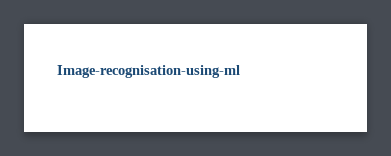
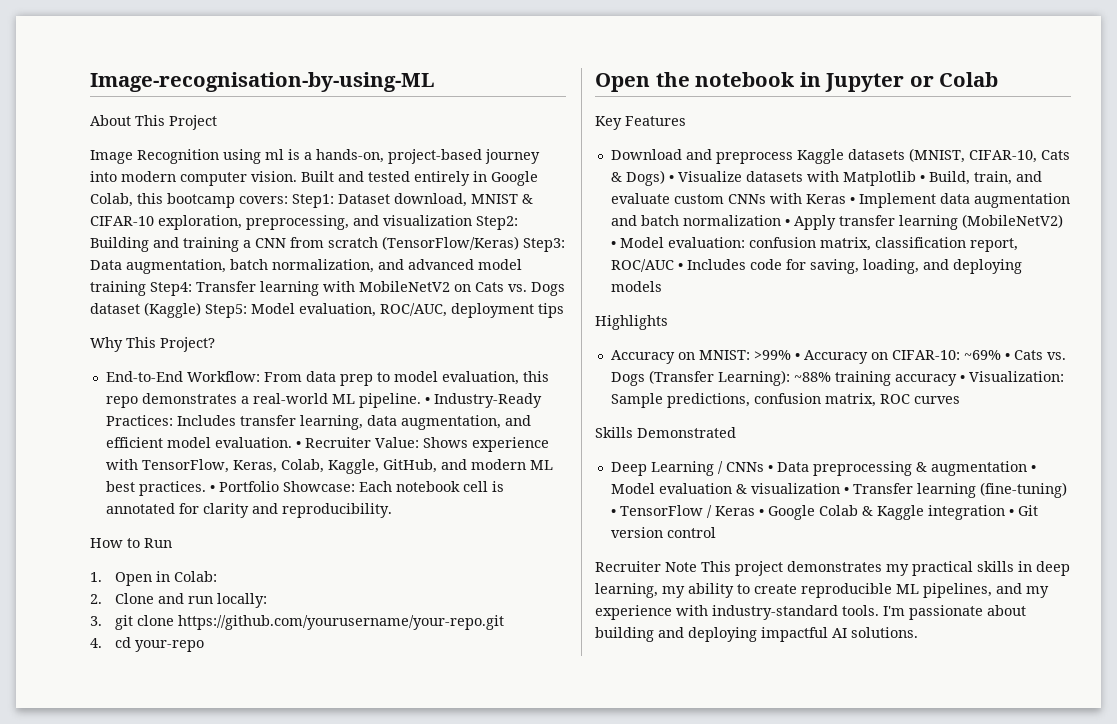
[57,65,240,78] Image-recognisation-using-ml -> [90,72,434,92] [90,115,217,130] [90,149,540,164] [90,171,538,186] [90,193,533,208] [90,215,518,230] [90,236,565,252] [90,259,522,274] [90,281,565,296] [90,302,564,318] [90,337,215,352] [105,371,549,386] [105,393,542,408] [105,415,531,430] [105,437,549,452] [105,459,553,474] [105,481,504,496] [105,503,392,518] [90,538,172,548] [90,571,218,586] [90,593,268,608] [90,615,505,630] [90,637,205,652] [595,72,999,92] [595,116,686,130] [610,148,1070,164] [610,170,1042,186] [610,193,1070,208] [610,214,1063,230] [610,237,1018,252] [610,259,1022,274] [610,281,662,292] [595,315,668,330] [610,350,1066,364] [610,370,1064,386] [610,393,960,408] [595,427,736,438] [610,461,1036,476] [610,482,1067,498] [610,505,1038,520] [610,527,716,538] [595,561,1070,576] [595,583,1049,598] [595,605,1026,620] [595,627,918,642] Image-recognisation-by-using-ML // About This Project // Image Recognition using ml is a hands-on, project-based journey into modern computer vision. Built and tested entirely in Google Colab, this bootcamp covers: Step1: Dataset download, MNIST & CIFAR-10 exploration, preprocessing, and visualization Step2: Building and training a CNN from scratch (TensorFlow/Keras) Step3: Data augmentation, batch normalization, and advanced model training Step4: Transfer learning with MobileNetV2 on Cats vs. Dogs dataset (Kaggle) Step5: Model evaluation, ROC/AUC, deployment tips // Why This Project? // End-to-End Workflow: From data prep to model evaluation, this repo demonstrates a real-world ML pipeline. • Industry-Ready Practices: Includes transfer learning, data augmentation, and efficient model evaluation. • Recruiter Value: Shows experience with TensorFlow, Keras, Colab, Kaggle, GitHub, and modern ML best practices. • Portfolio Showcase: Each notebook cell is annotated for clarity and reproducibility. // How to Run // 1. Open in Colab: // 2. Clone and run locally: // 3. git clone https://github.com/yourusername/your-repo.git // 4. cd your-repo // Open the notebook in Jupyter or Colab // Key Features // Download and preprocess Kaggle datasets (MNIST, CIFAR-10, Cats & Dogs) • Visualize datasets with Matplotlib • Build, train, and evaluate custom CNNs with Keras • Implement data augmentation and batch normalization • Apply transfer learning (MobileNetV2) • Model evaluation: confusion matrix, classification report, ROC/AUC • Includes code for saving, loading, and deploying models // Highlights // Accuracy on MNIST: >99% • Accuracy on CIFAR-10: ~69% • Cats vs. Dogs (Transfer Learning): ~88% training accuracy • Visualization: Sample predictions, confusion matrix, ROC curves // Skills Demonstrated // Deep Learning / CNNs • Data preprocessing & augmentation • Model evaluation & visualization • Transfer learning (fine-tuning) • TensorFlow / Keras • Google Colab & Kaggle integration • Git version control // Recruiter Note This project demonstrates my practical skills in deep learning, my ability to create reproducible ML pipelines, and my experience with industry-standard tools. I'm passionate about building and deploying impactful AI solutions.

